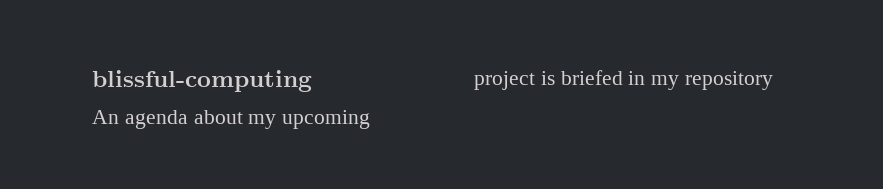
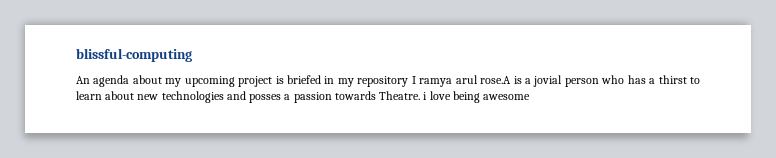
(774, 80) none -> [411,75,700,87] [76,91,531,103] I ramya arul rose.A is a jovial person who has a thirst to learn about new technologies and posses a passion towards Theatre. i love being awesome

